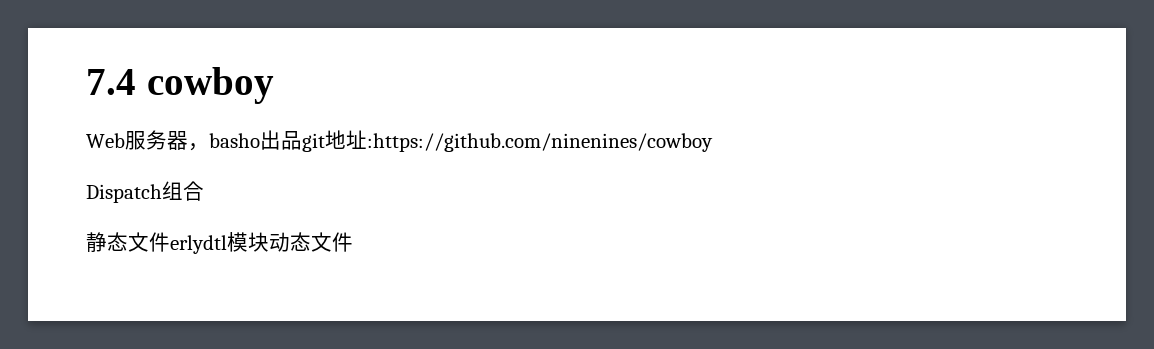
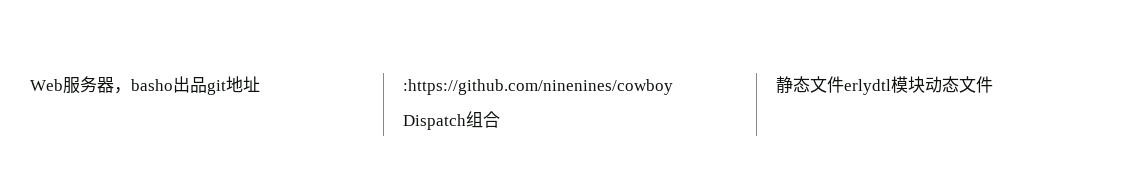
[86,67,274,104] 7.4 cowboy // -> (30, 85) none

